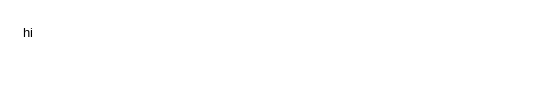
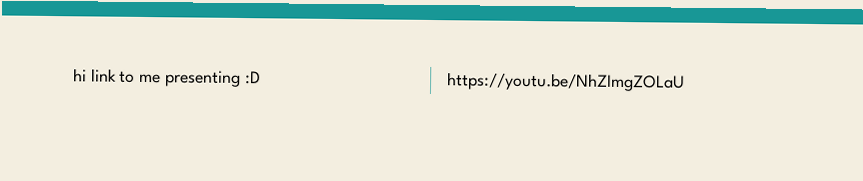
(33, 32) none -> [90,68,685,92] link to me presenting :D https://youtu.be/NhZImgZOLaU

